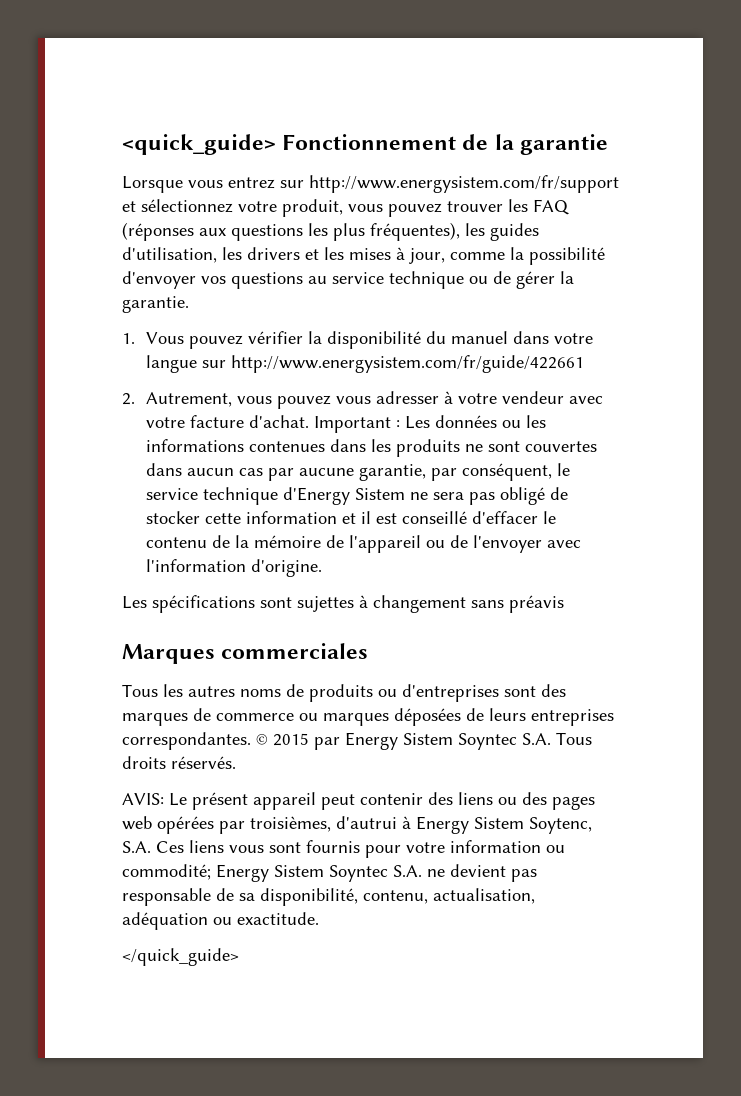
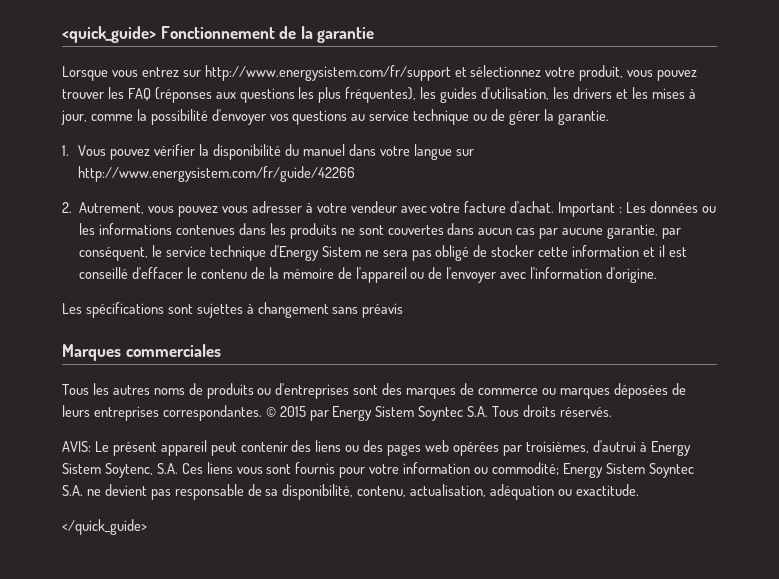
[230,355,584,373] http://www.energysistem.com/fr/guide/422661 -> [78,166,356,182] http://www.energysistem.com/fr/guide/42266

